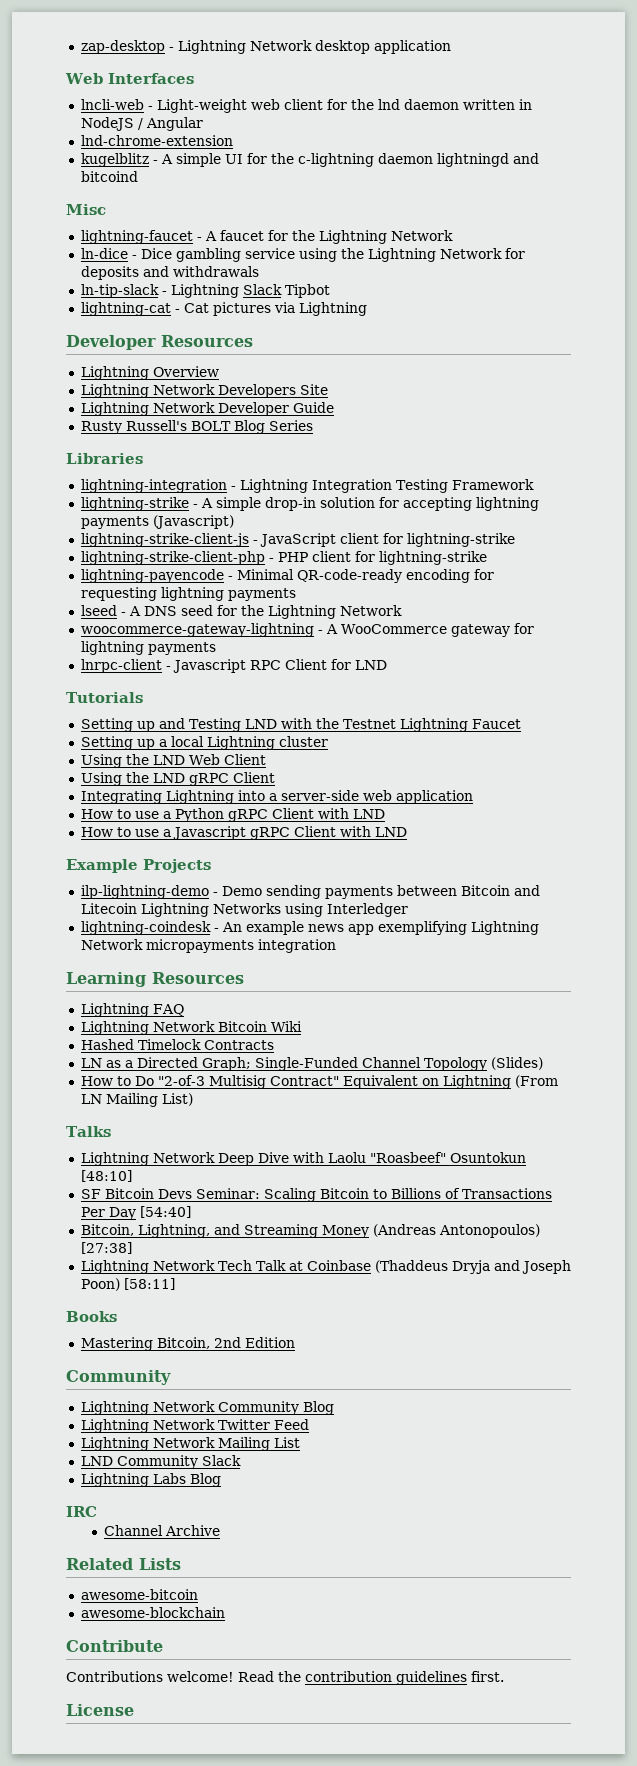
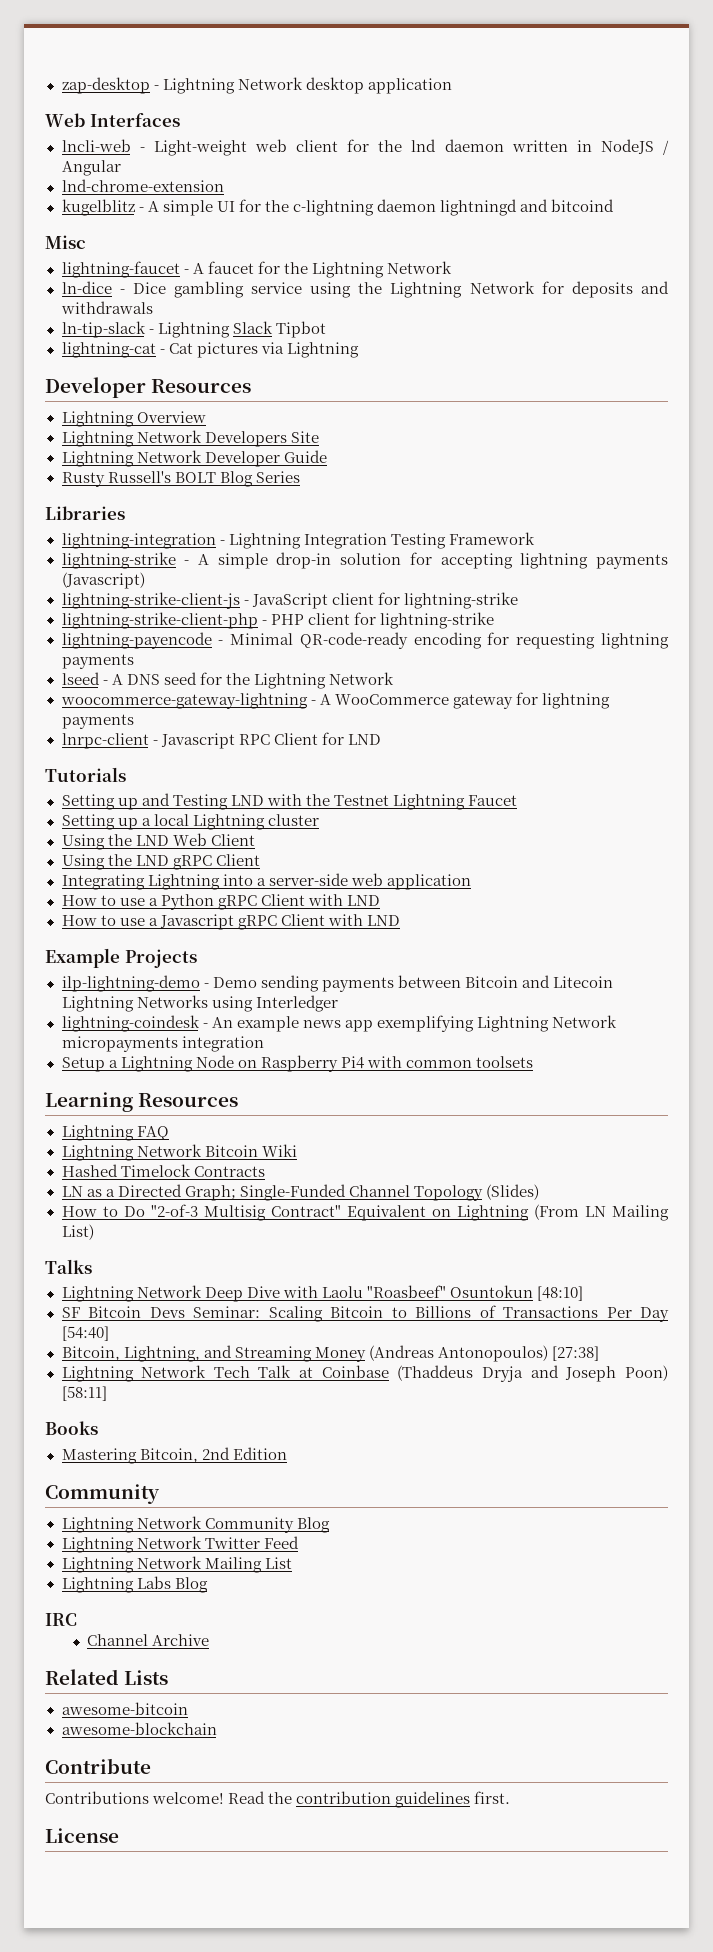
(336, 946) none -> [61,1055,533,1072] // Setup a Lightning Node on Raspberry Pi4 with common toolsets
[80,1455,241,1469] // LND Community Slack -> (292, 1563) none

